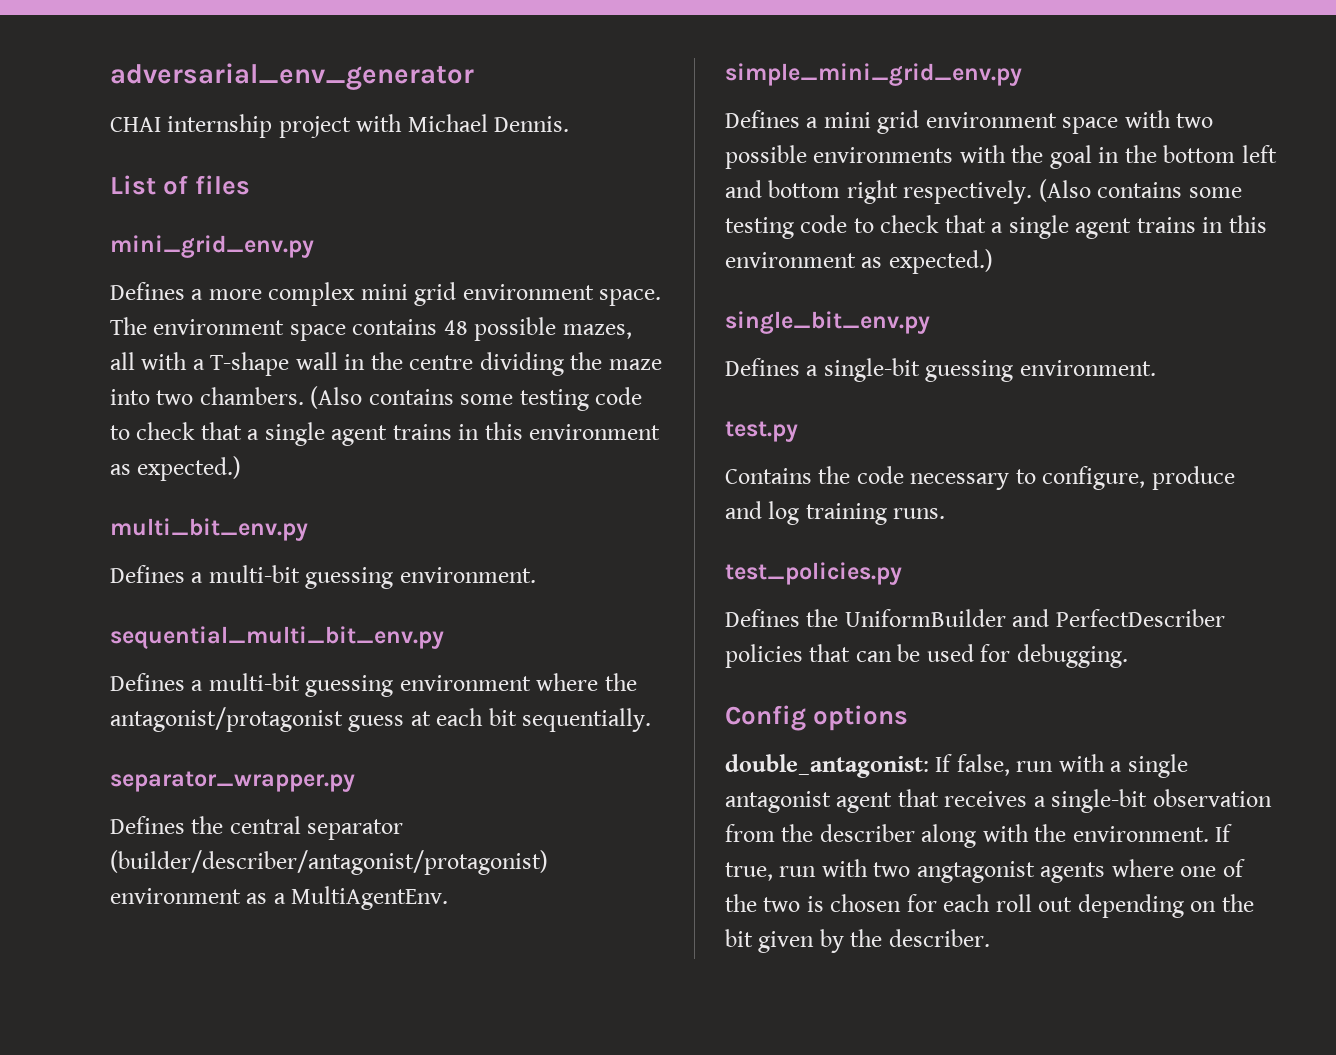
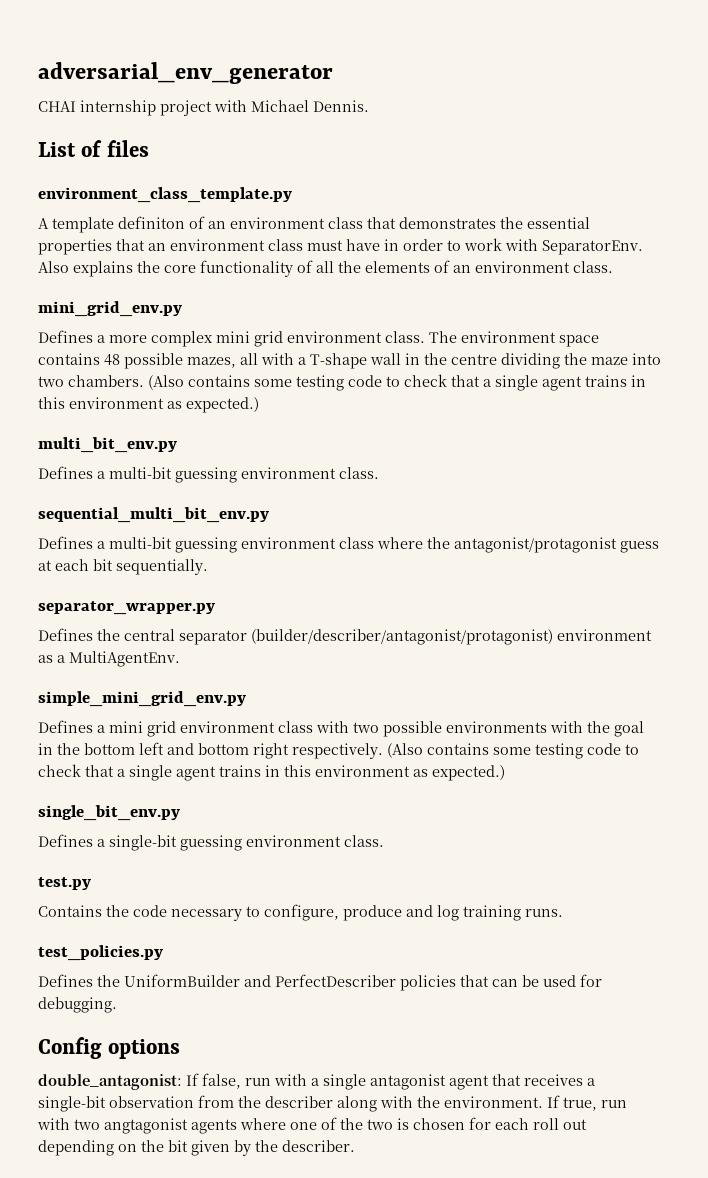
(251, 185) none -> [38,187,292,203] [38,216,590,233] [38,238,643,255] [38,260,613,277] // environment_class_template.py // A template definiton of an environment class that demonstrates the essential properties that an environment class must have in order to work with SeparatorEnv. Also explains the core functionality of all the elements of an environment class.
[599,289,662,306] space. -> [385,331,425,343] class.
[399,567,536,583] environment. -> [241,467,379,479] environment class.
(531, 683) none -> [339,537,374,549] class
[1062,117,1119,134] space -> [278,721,313,733] class
[1019,360,1156,376] environment. -> [246,835,384,847] environment class.

